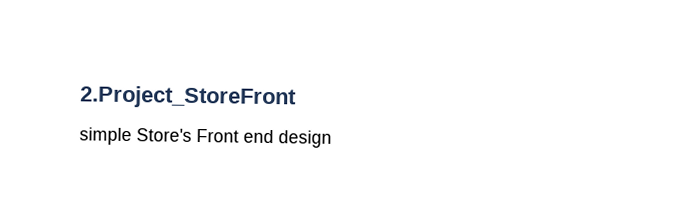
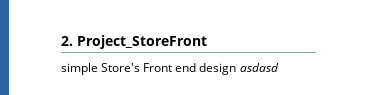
[80,85,297,110] 2.Project_StoreFront -> [61,35,207,49] 2. Project_StoreFront
(332, 139) none -> [239,63,279,72] asdasd

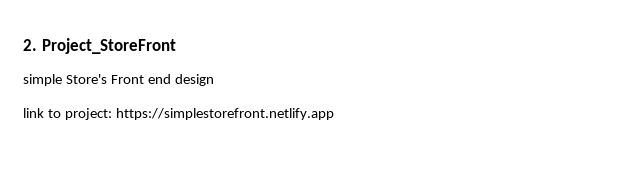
[239,63,279,72] asdasd -> [23,108,334,120] // link to project: https://simplestorefront.netlify.app

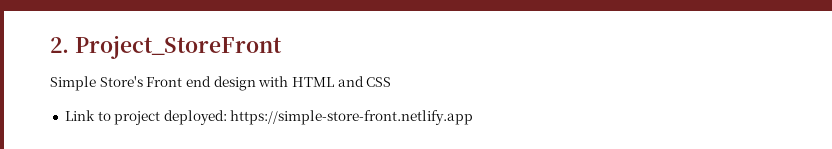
[23,74,62,86] simple -> [50,76,96,91] Simple
[23,108,334,120] // link to project: https://simplestorefront.netlify.app -> [258,76,392,87] [64,110,474,125] with HTML and CSS // Link to project deployed: https://simple-store-front.netlify.app

